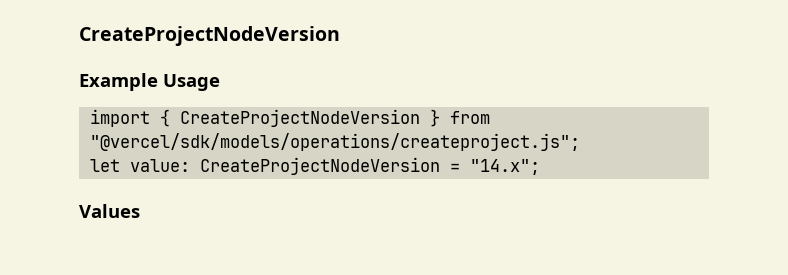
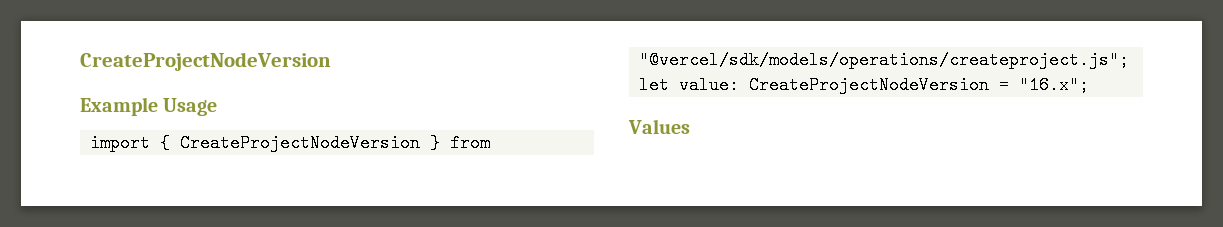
[469,159,540,175] "14.x"; -> [1018,76,1089,94] "16.x";

